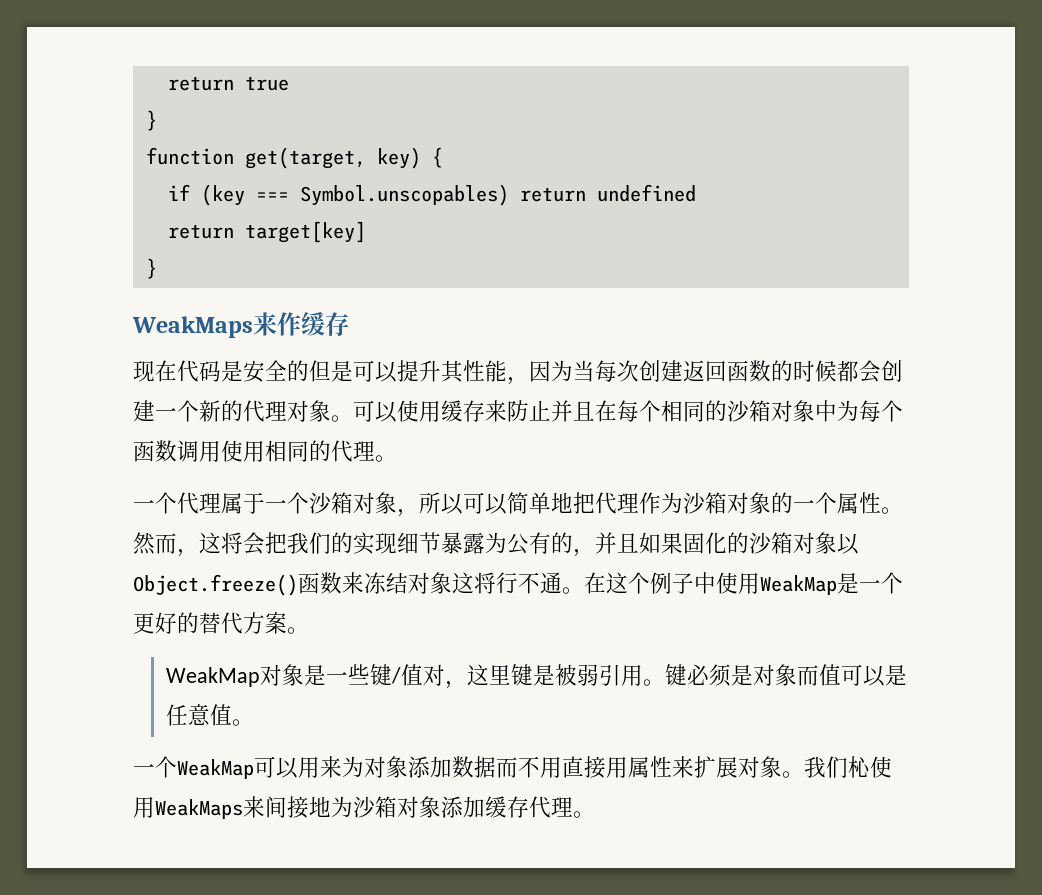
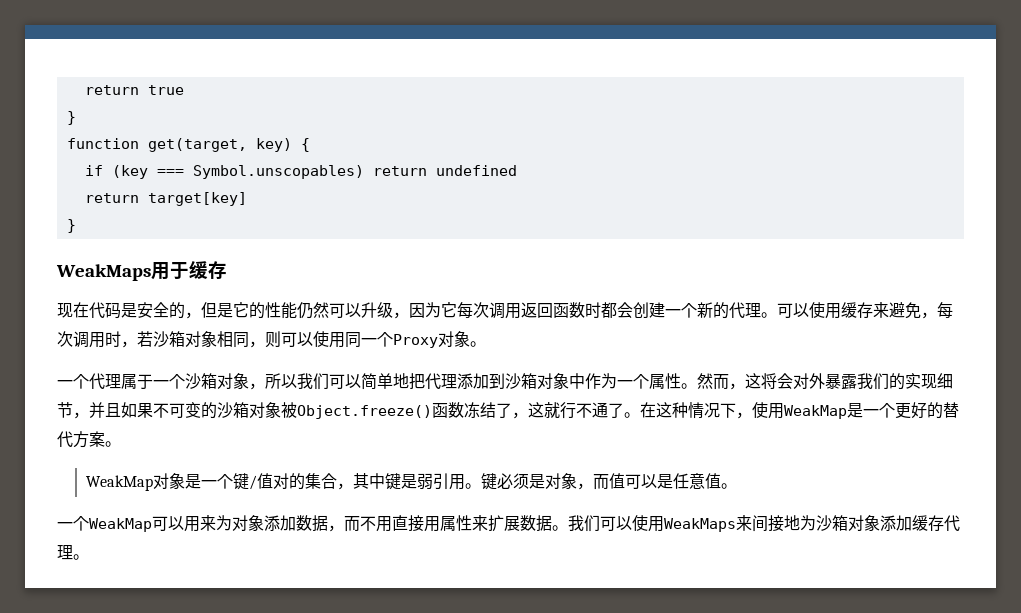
[253,312,301,336] 来作 -> [151,262,189,280] 用于
[309,360,683,385] 但是可以提升其性能，因为当每次创建 -> [185,302,521,319] ，但是它的性能仍然可以升级，因为它每次调用
[771,360,837,382] 的时候 -> [585,302,601,318] 时
[287,400,331,422] 对象 -> (761, 310) none
[507,400,903,422] [133,440,375,462] 防止并且在每个相同的沙箱对象中为每个函数调用使用相同的代理 -> [889,302,953,319] [57,331,470,348] 避免，每次调用时，若沙箱对象相同，则可以使用同一个Proxy对象
(463, 504) none -> [297,373,329,390] 我们
[639,492,793,514] 作为沙箱对象的 -> [457,373,617,389] 添加到沙箱对象中作为
[265,532,287,554] 把 -> [793,373,857,389] 对外暴露
[441,532,573,555] 暴露为公有的 -> (73, 410) none
[683,532,859,555] 固化的沙箱对象以 -> [153,402,297,419] 不可变的沙箱对象被
[342,572,716,594] 来冻结对象这将行不通。在这个例子中 -> [464,402,752,419] 冻结了，这就行不通了。在这种情况下，
[348,664,371,685] 些 -> [216,474,233,489] 个
[445,664,578,689] ，这里键是被 -> [288,473,417,490] 的集合，其中键是
(798, 675) none -> [576,483,593,490] ，
(496, 767) none -> [328,525,344,532] ，
[738,756,870,778] 对象。我们杺 -> [520,515,632,532] 数据。我们可以

